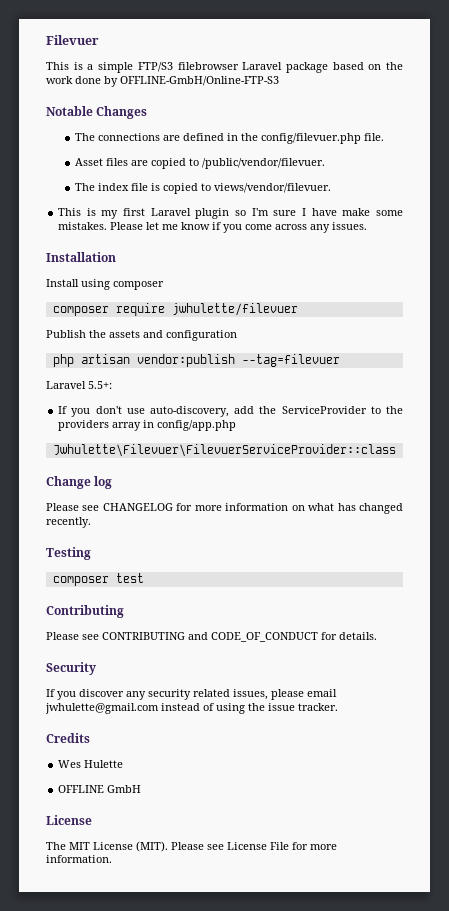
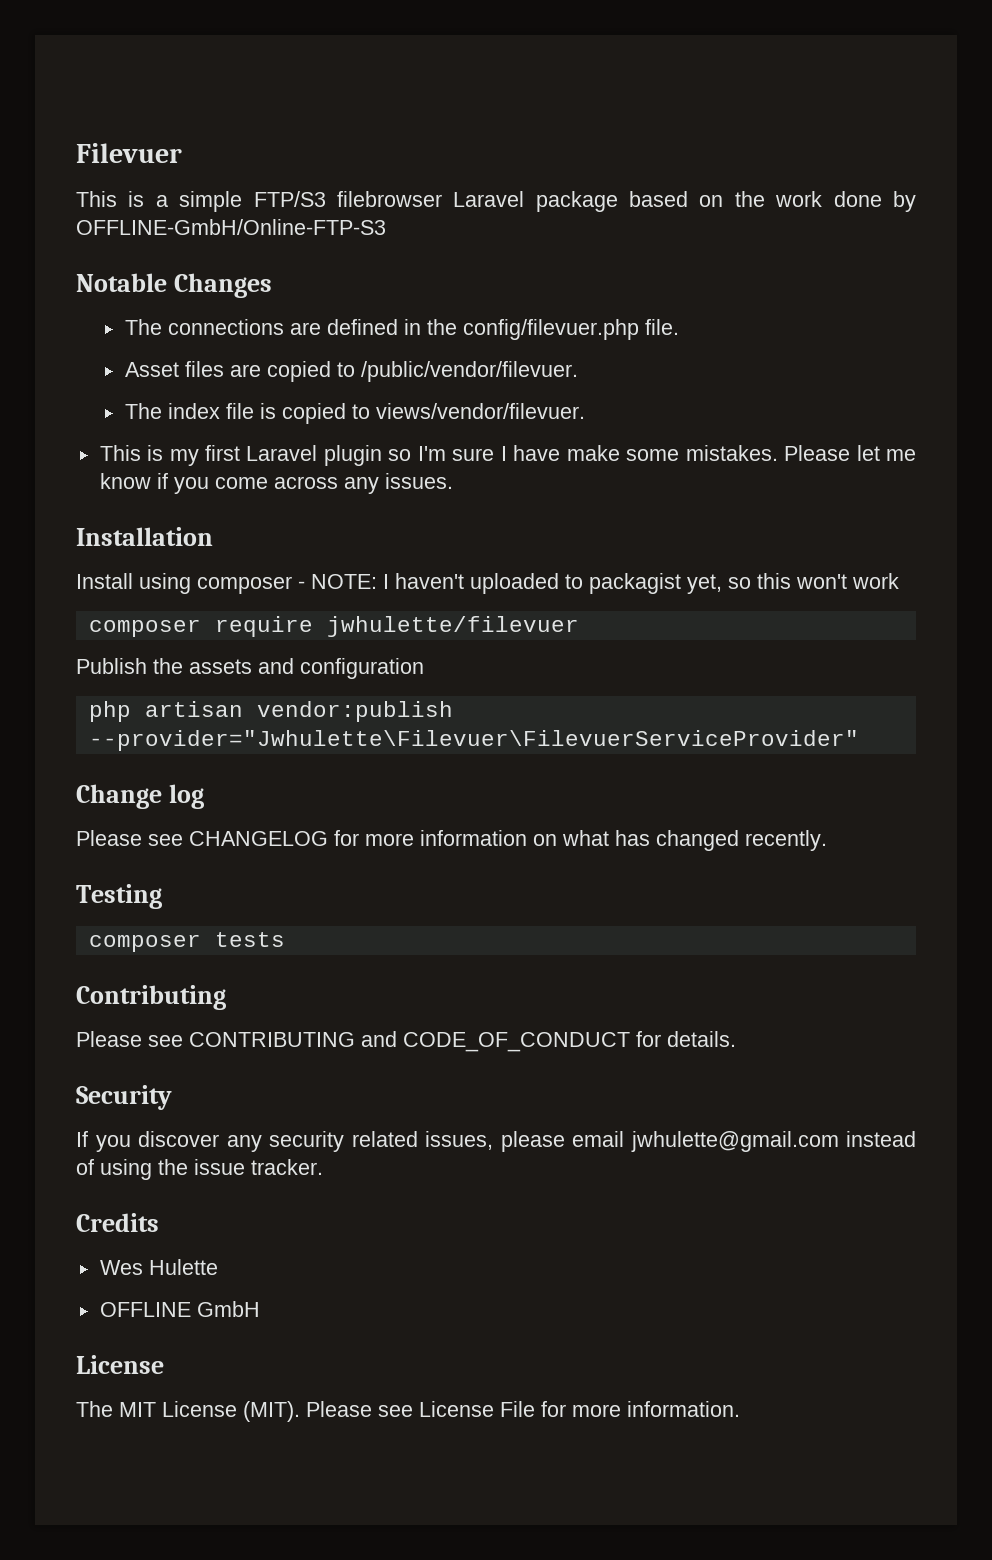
(164, 285) none -> [298,573,899,594] - NOTE: I haven't uploaded to packagist yet, so this won't work
[241,354,340,367] [46,381,112,389] [58,406,403,417] [58,420,237,431] [52,444,396,457] --tag=filevuer // Laravel 5.5+: // If you don't use auto-discovery, add the ServiceProvider to the providers array in config/app.php // Jwhulette\Filevuer\FilevuerServiceProvider::class -> [88,730,859,751] --provider="Jwhulette\Filevuer\FilevuerServiceProvider"
[115,573,144,583] test -> [214,932,285,947] tests

